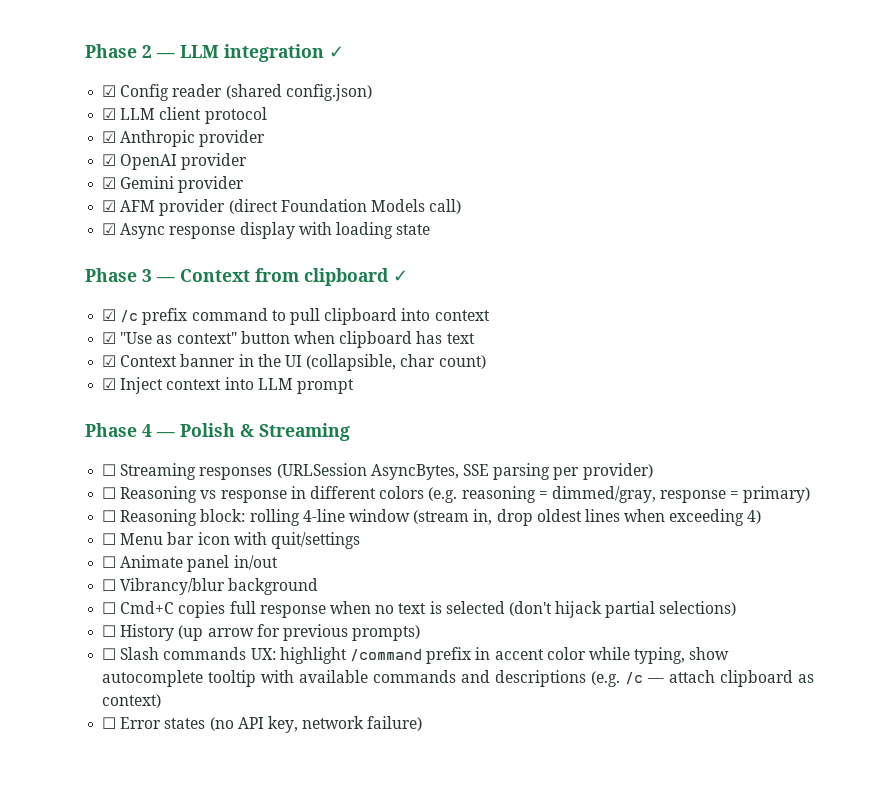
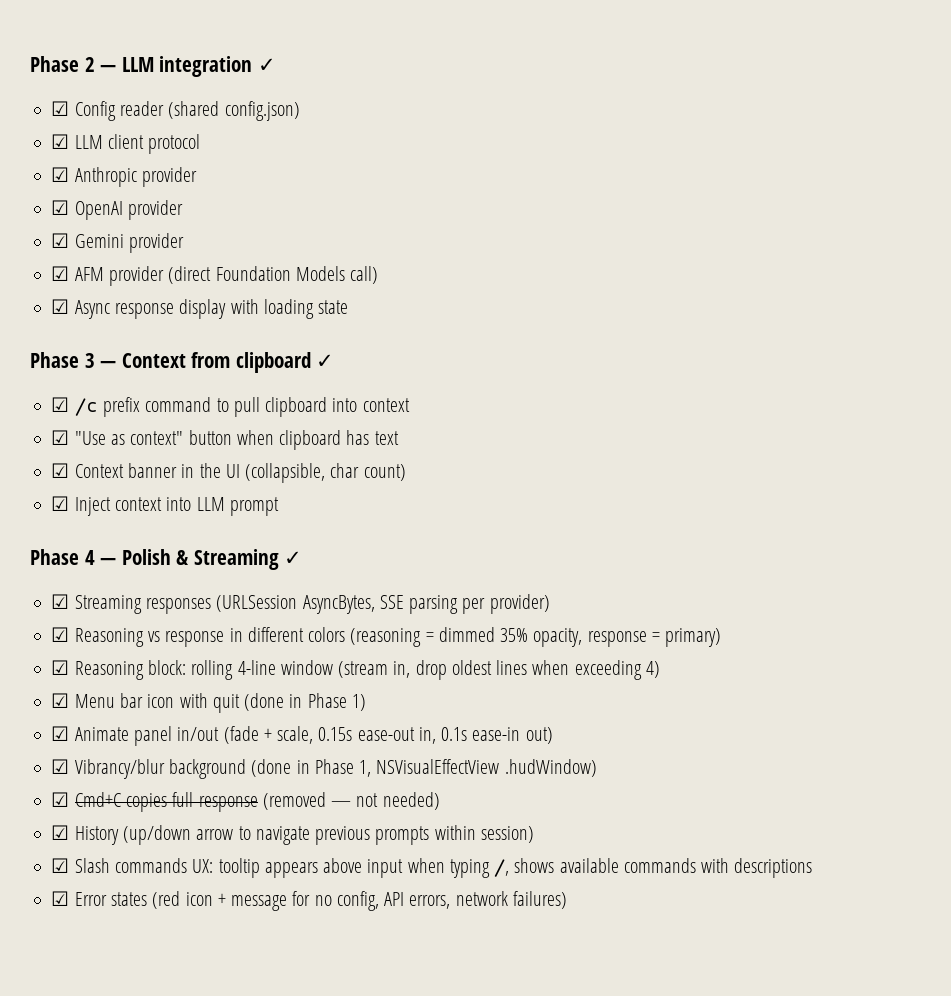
[102,464,117,476] // ☐ -> [284,551,303,565] [51,594,70,609] ✓ // ☑
[102,487,117,499] ☐ -> [51,627,70,642] ☑
[428,486,656,503] (e.g. reasoning = dimmed/gray, -> [350,627,583,647] (reasoning = dimmed 35% opacity,
[102,510,117,522] ☐ -> [51,660,70,675] ☑
[102,533,117,545] ☐ -> [51,693,70,708] ☑
[270,532,360,549] [102,555,278,572] [102,578,319,595] [102,601,737,618] [102,624,421,641] [102,647,730,664] [102,670,295,687] quit/settings // ☐ Animate panel in/out // ☐ Vibrancy/blur background // ☐ Cmd+C copies full response when no text is selected (don't hijack partial selections) // ☐ History (up arrow for previous prompts) // ☐ Slash commands UX: highlight /command prefix in accent color while typing, show autocomplete tooltip with -> [212,693,366,713] [51,726,553,746] [51,759,597,779] [51,792,440,812] [51,825,534,845] [51,858,555,878] quit (done in Phase 1) // ☑ Animate panel in/out (fade + scale, 0.15s ease-out in, 0.1s ease-in out) // ☑ Vibrancy/blur background (done in Phase 1, NSVisualEffectView .hudWindow) // ☑ Cmd+C copies full response (removed — not needed) // ☑ History (up/down arrow to navigate previous prompts within session) // ☑ Slash commands UX: tooltip appears above input when typing /, shows
[461,670,491,683] and -> [701,858,730,873] with
[591,670,814,687] [102,694,162,708] [102,716,423,733] (e.g. /c — attach clipboard as context) // ☐ Error states (no API key, network failure) -> [51,891,567,911] // ☑ Error states (red icon + message for no config, API errors, network failures)

